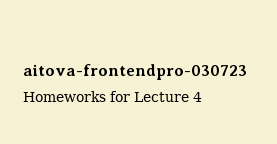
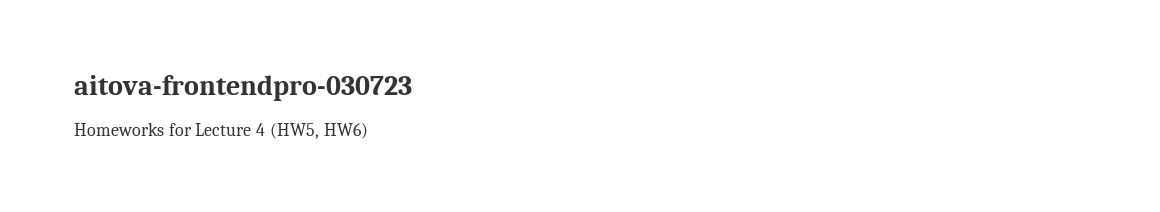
(202, 97) none -> [269,123,368,139] (HW5, HW6)

